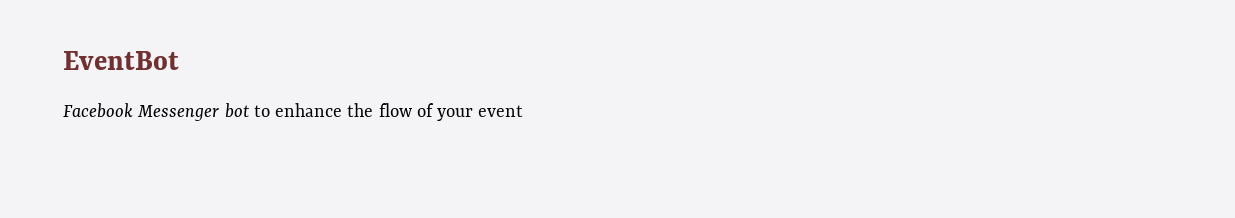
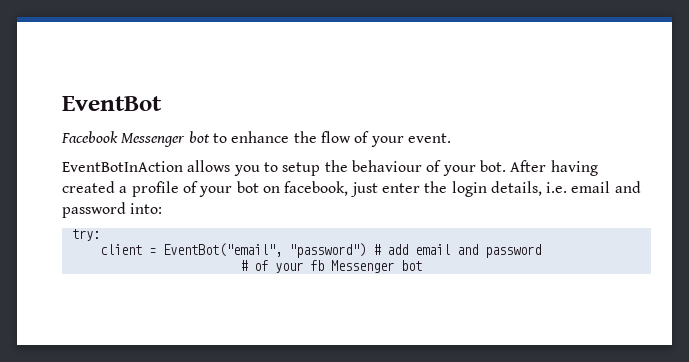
[478,105,524,117] event -> [407,133,451,143] [62,160,598,176] [62,181,641,197] [62,202,163,218] [71,229,100,241] [99,243,541,258] [239,260,422,273] event. // EventBotInAction allows you to setup the behaviour of your bot. After having created a profile of your bot on facebook, just enter the login details, i.e. email and password into: // try: // client = EventBot("email", "password") # add email and password // # of your fb Messenger bot

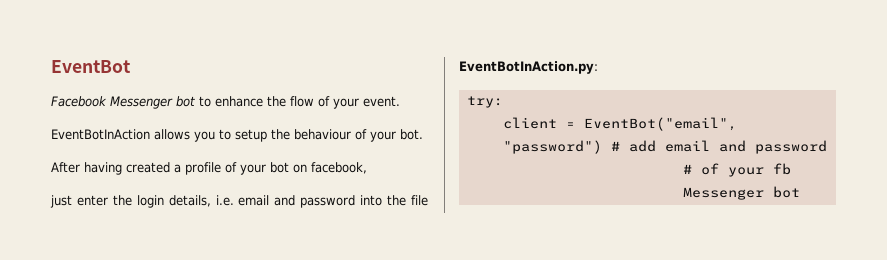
(506, 166) none -> (423, 134) //
(349, 188) none -> (367, 168) //
[130,203,163,214] into: -> [360,195,429,206] [459,61,598,74] into the file EventBotInAction.py:

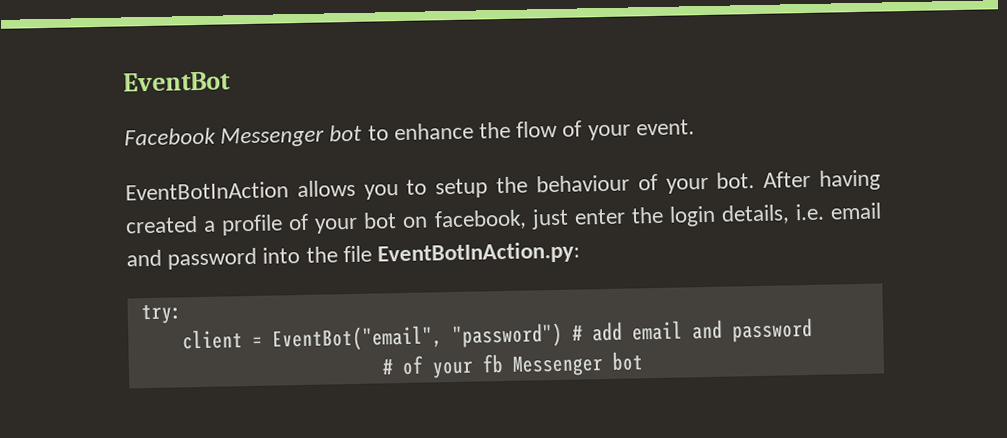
(423, 134) // -> (756, 180) none
(367, 168) // -> (527, 220) none

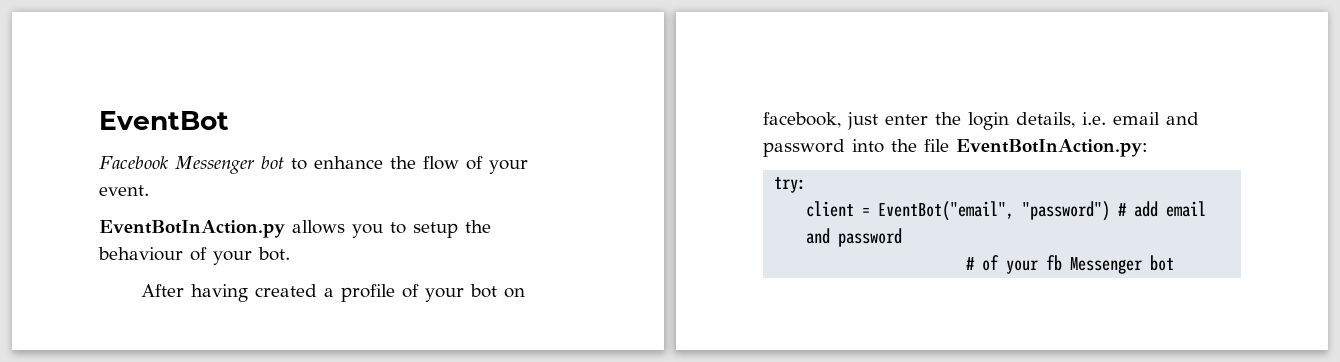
[125,181,289,201] EventBotInAction -> [99,220,285,238] EventBotInAction.py
(756, 180) none -> (290, 254) //

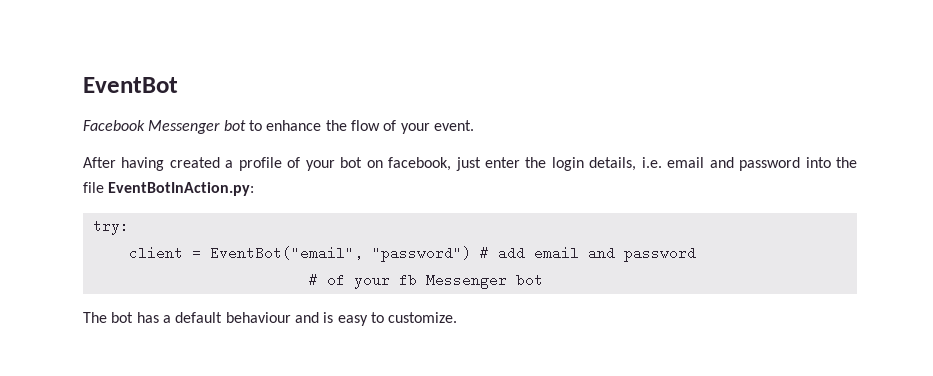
[99,220,491,238] [98,247,290,265] // EventBotInAction.py allows you to setup the behaviour of your bot. -> (474, 125) none
(1175, 263) none -> [83,312,458,326] // The bot has a default behaviour and is easy to customize.

